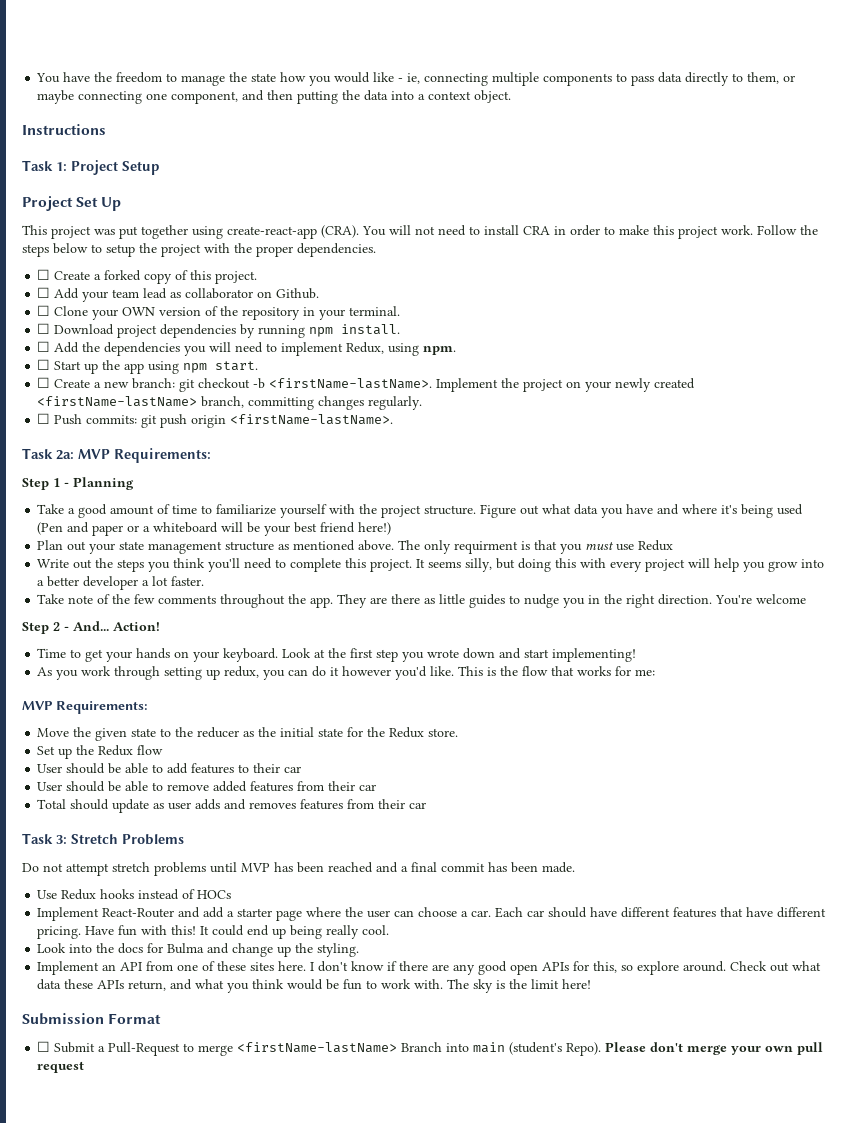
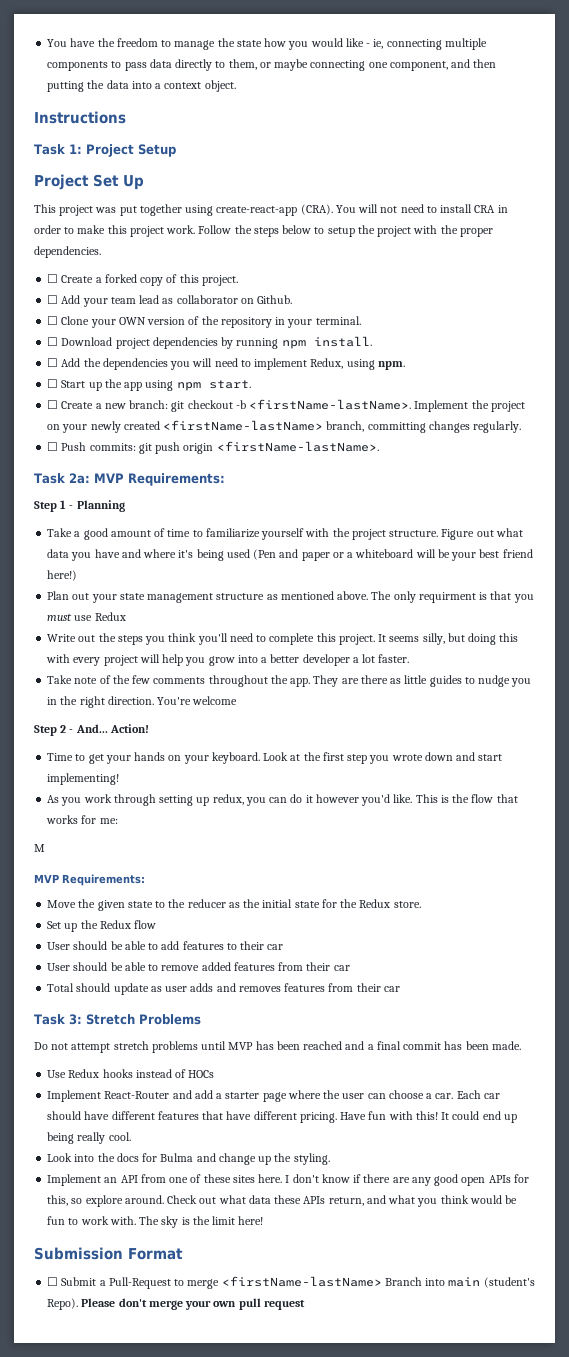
(656, 672) none -> [34,844,45,852] // M

